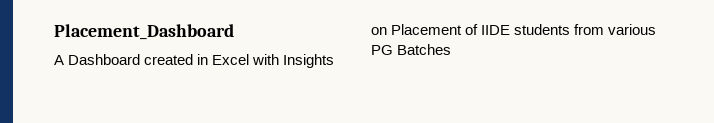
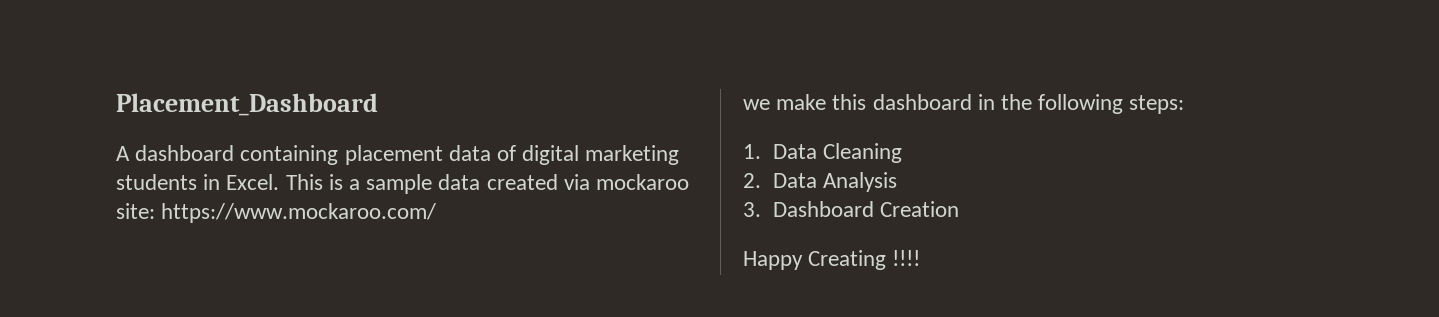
[68,54,335,68] [371,24,657,35] [371,44,452,55] Dashboard created in Excel with Insights on Placement of IIDE students from various PG Batches -> [135,145,680,165] [116,174,690,194] [116,203,437,223] [743,94,1185,114] [743,143,902,163] [743,172,897,192] [743,201,959,217] [743,250,921,270] dashboard containing placement data of digital marketing students in Excel. This is a sample data created via mockaroo site: https://www.mockaroo.com/ // we make this dashboard in the following steps: // 1. Data Cleaning // 2. Data Analysis // 3. Dashboard Creation // Happy Creating !!!!

